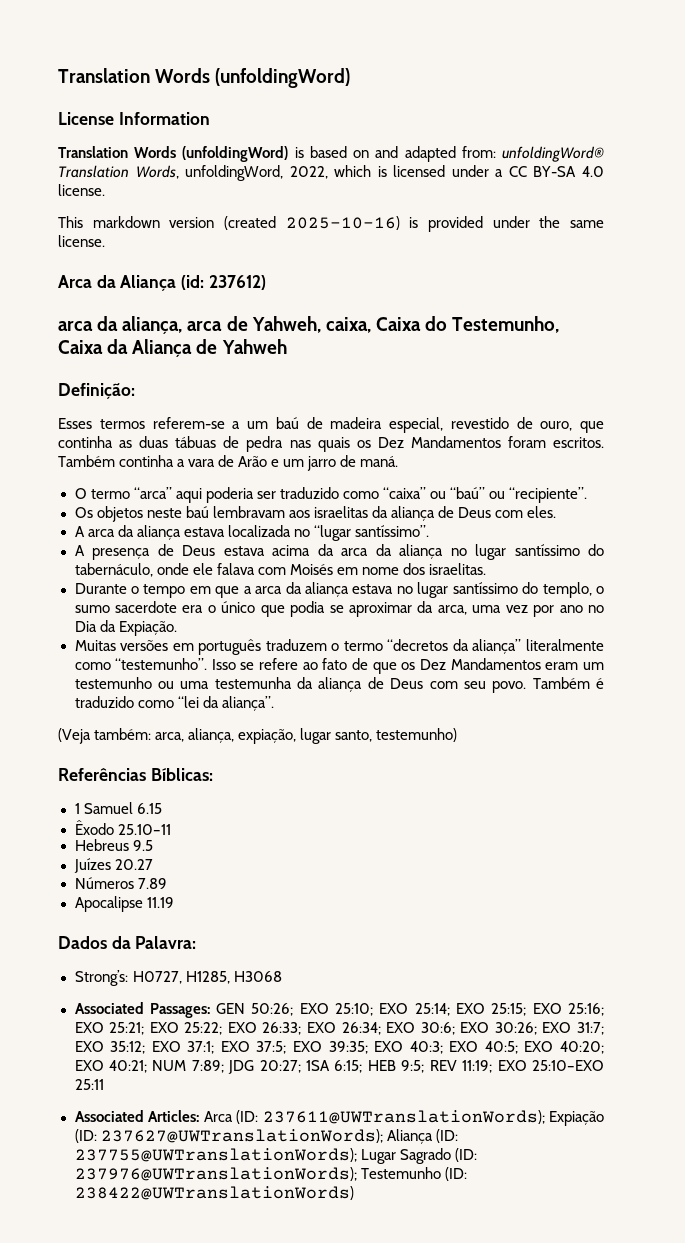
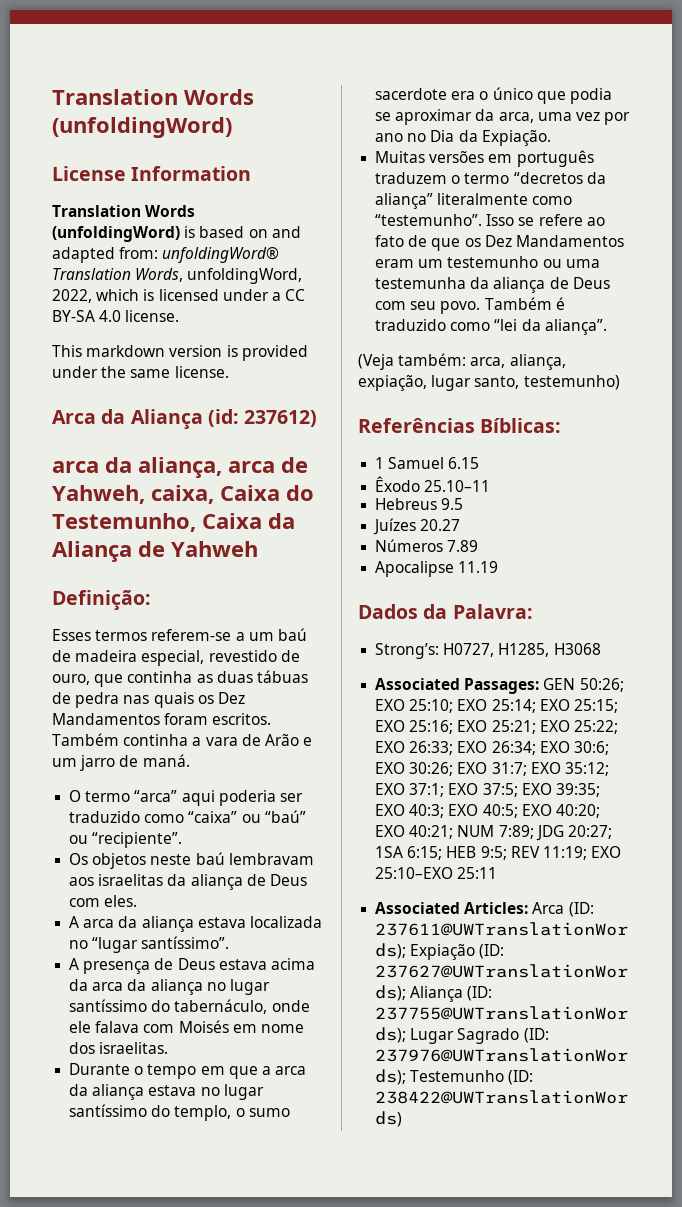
[224,216,400,230] (created 2025-10-16) -> (223, 351) none

